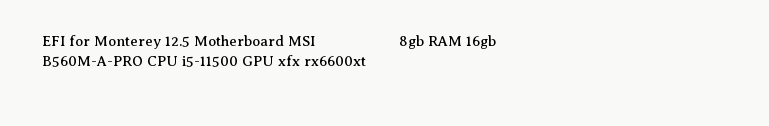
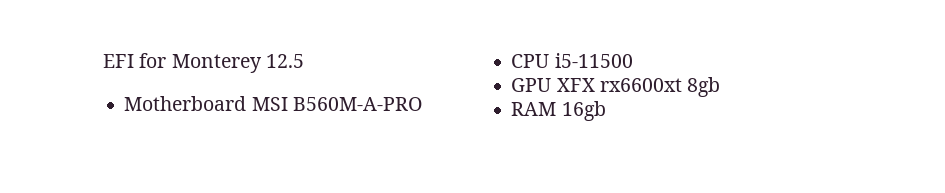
(190, 41) none -> (304, 61) //
(143, 61) none -> (422, 104) //
[242,55,300,66] GPU xfx -> [511,78,595,92] // GPU XFX
(424, 42) none -> (721, 87) //

